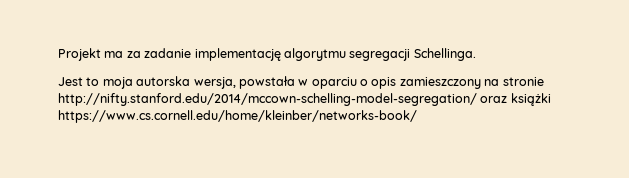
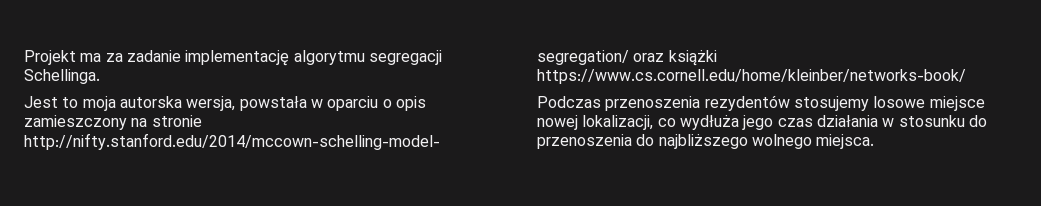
(417, 116) none -> [537,95,985,111] [537,115,987,130] [537,134,875,149] // Podczas przenoszenia rezydentów stosujemy losowe miejsce nowej lokalizacji, co wydłuża jego czas działania w stosunku do przenoszenia do najbliższego wolnego miejsca.

